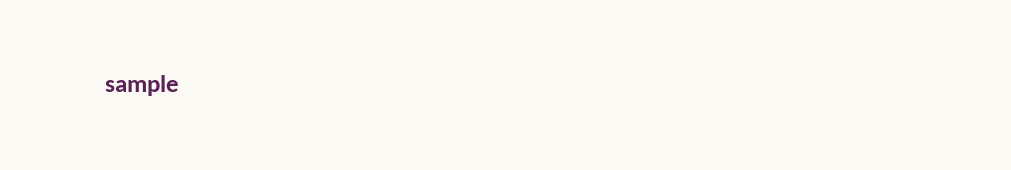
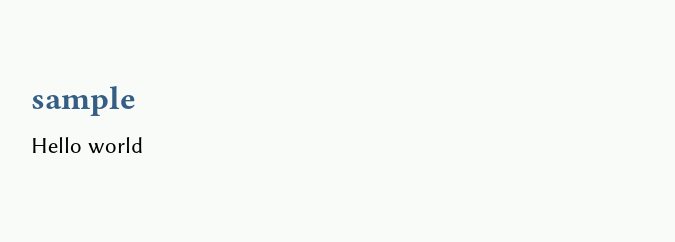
(179, 85) none -> [31,137,144,154] // Hello world

